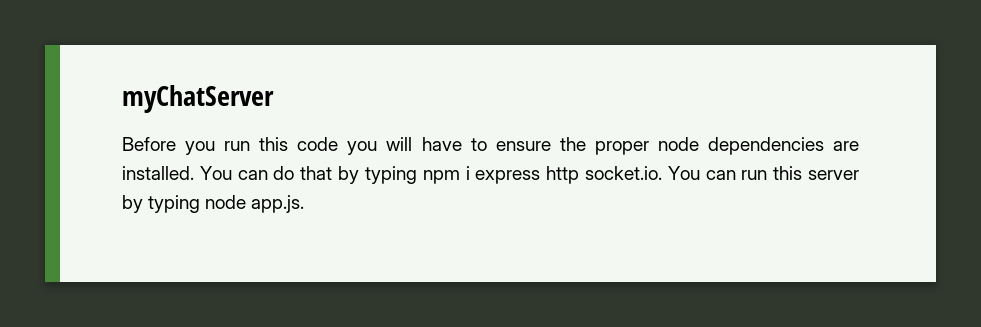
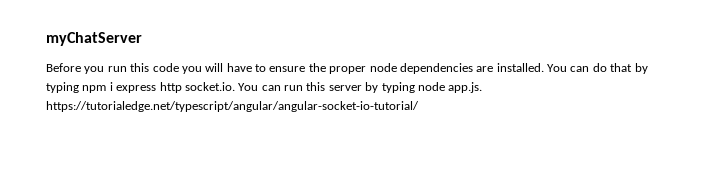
(305, 204) none -> [46,101,419,112] https://tutorialedge.net/typescript/angular/angular-socket-io-tutorial/

